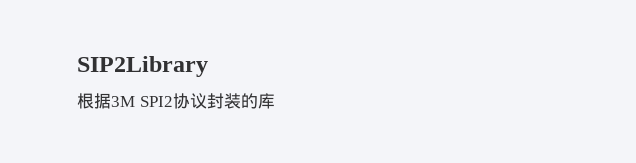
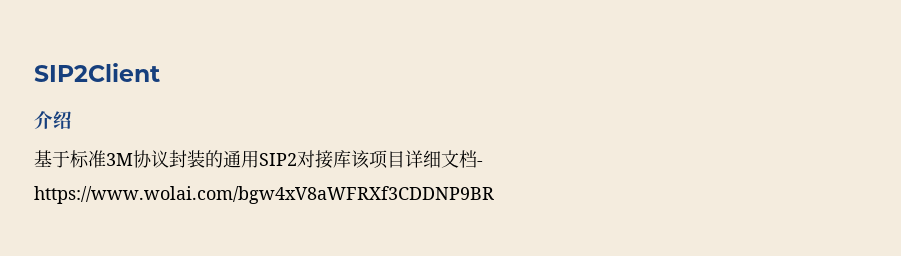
[77,56,208,77] [77,93,275,109] SIP2Library // 根据3M SPI2协议封装的库 -> [34,63,160,82] [34,111,72,129] [34,150,483,169] [34,186,494,204] SIP2Client // 介绍 // 基于标准3M协议封装的通用SIP2对接库该项目详细文档- https://www.wolai.com/bgw4xV8aWFRXf3CDDNP9BR

